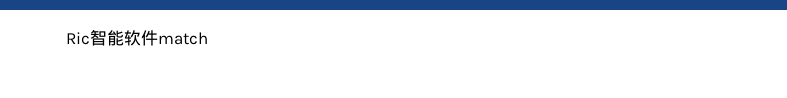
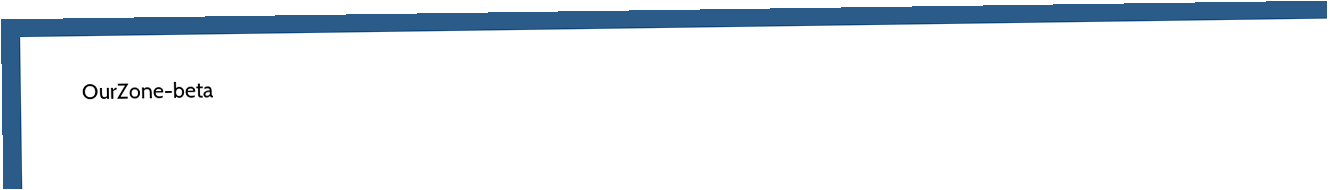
[66,29,208,46] Ric智能软件match -> [81,81,214,100] OurZone-beta

